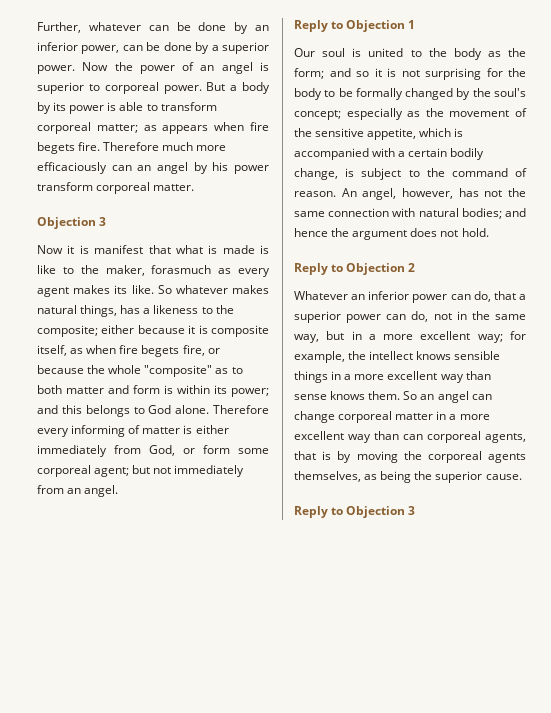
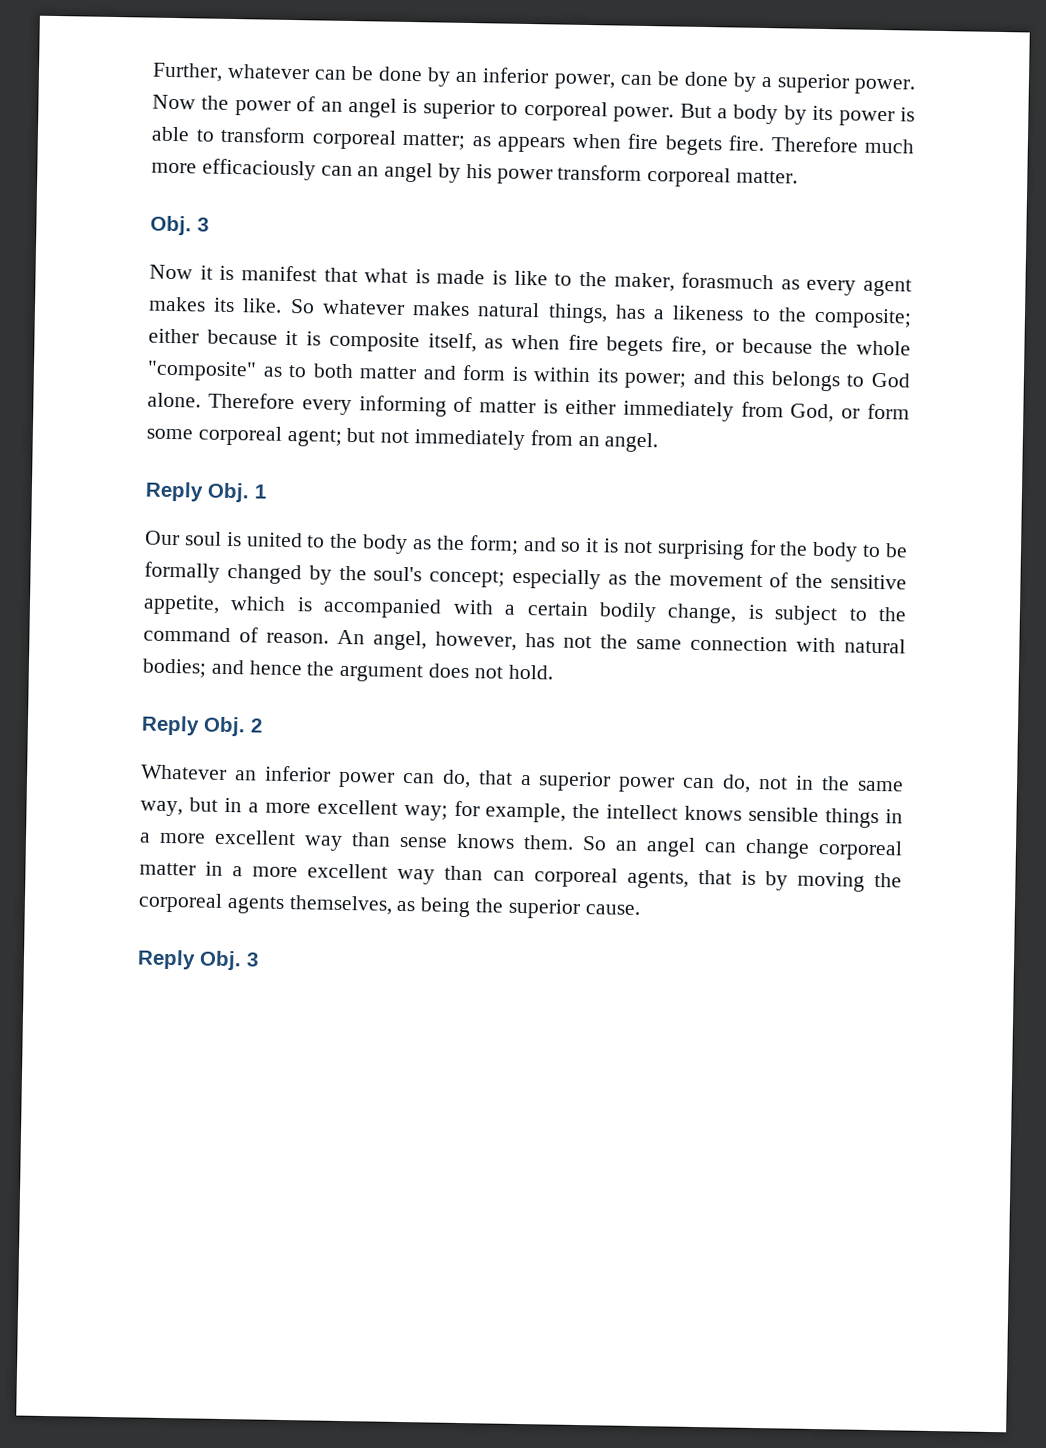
[37,217,96,229] Objection -> [150,215,192,236] Obj.
[331,20,406,32] to Objection -> [207,482,250,503] Obj.
[331,263,406,275] to Objection -> [203,716,246,737] Obj.
[331,506,406,518] to Objection -> [199,950,242,971] Obj.

